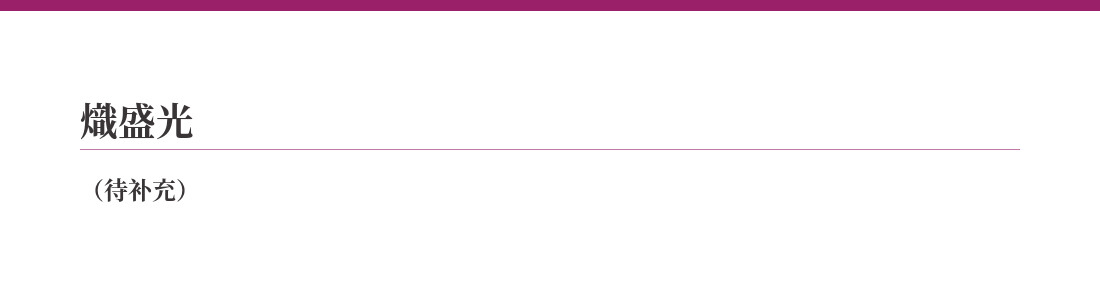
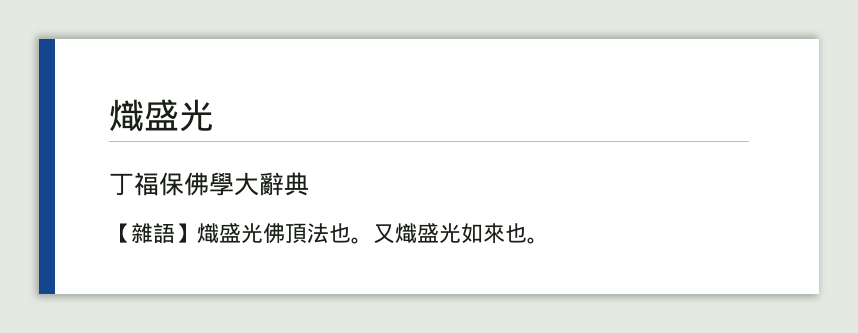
[80,178,200,202] （待补充） -> [109,172,309,196] [109,223,549,244] 丁福保佛學大辭典 // 【雜語】熾盛光佛頂法也。又熾盛光如來也。

